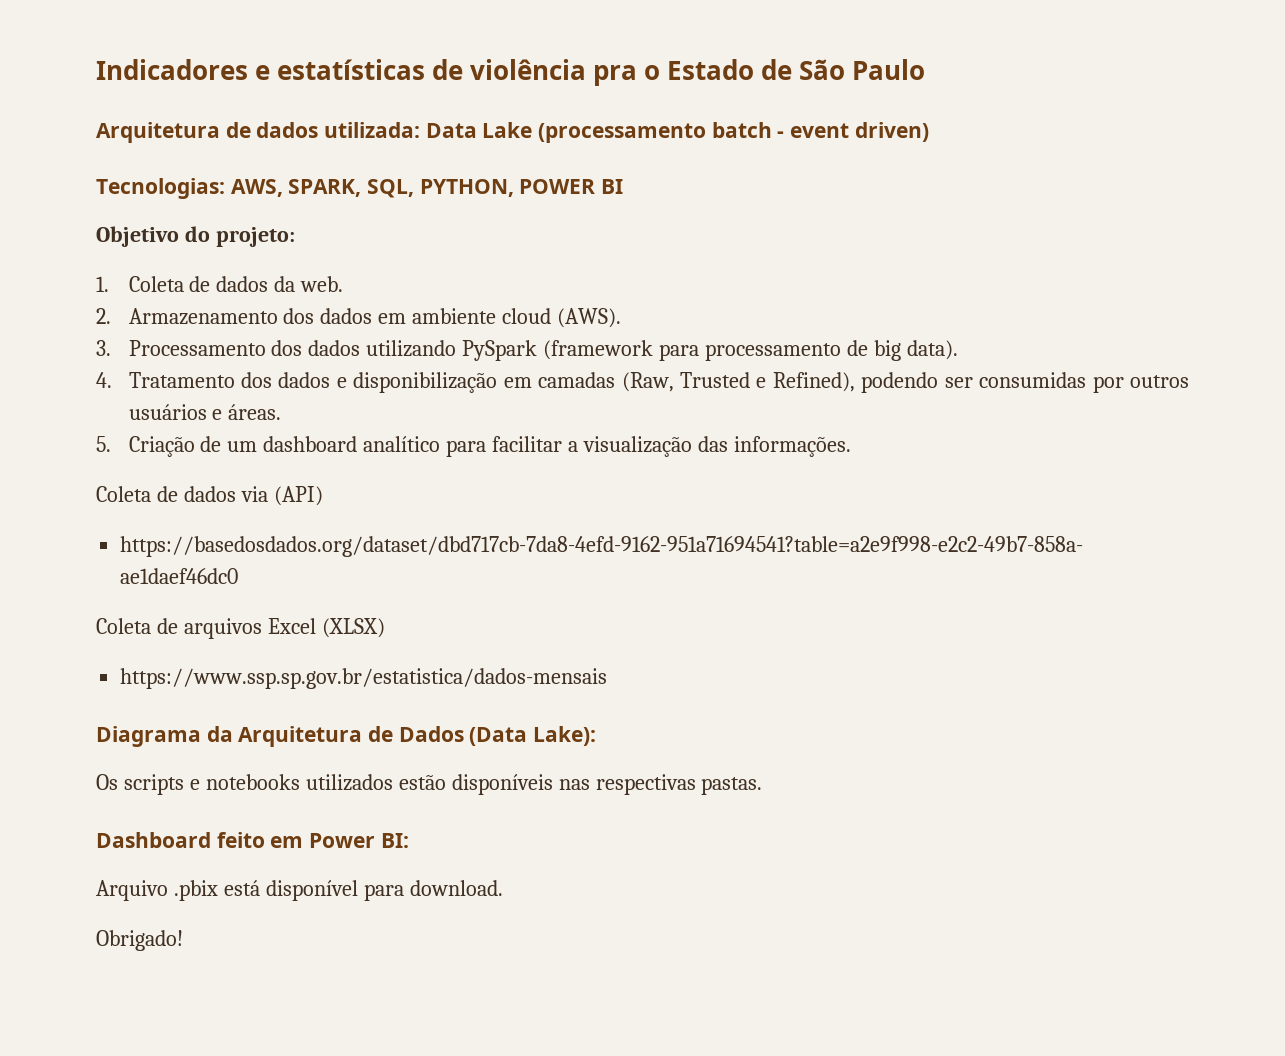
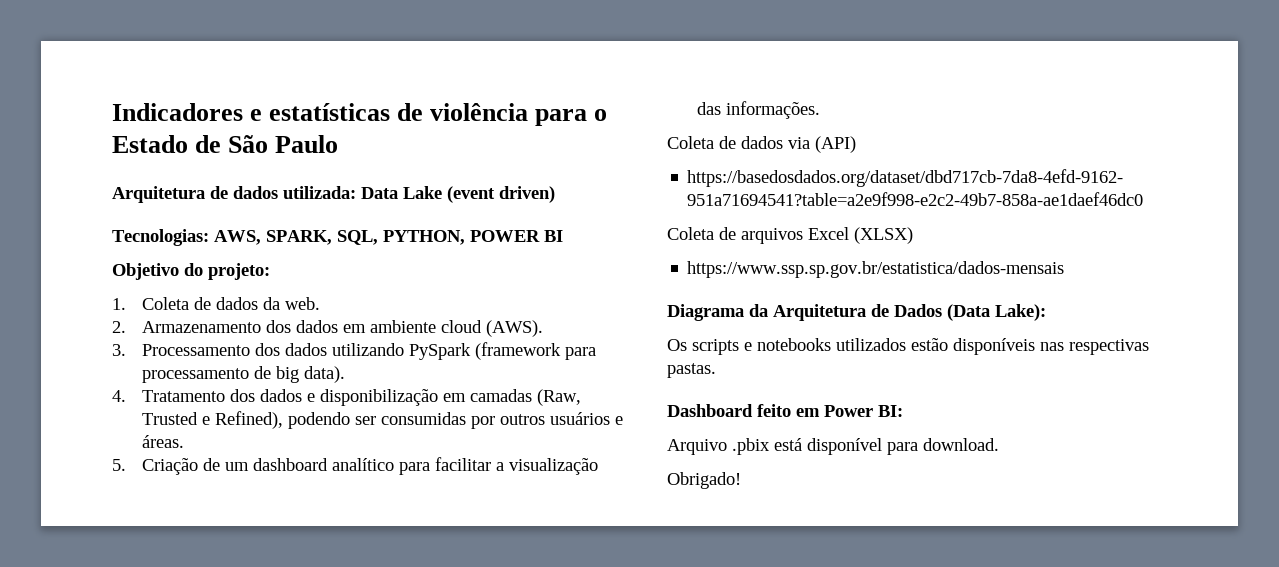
[593,65,638,86] pra -> [535,109,588,126] para
[538,122,850,143] (processamento batch - event -> [447,186,495,203] (event

